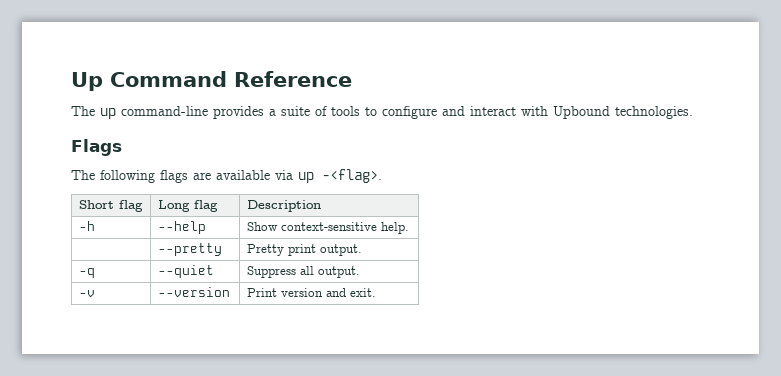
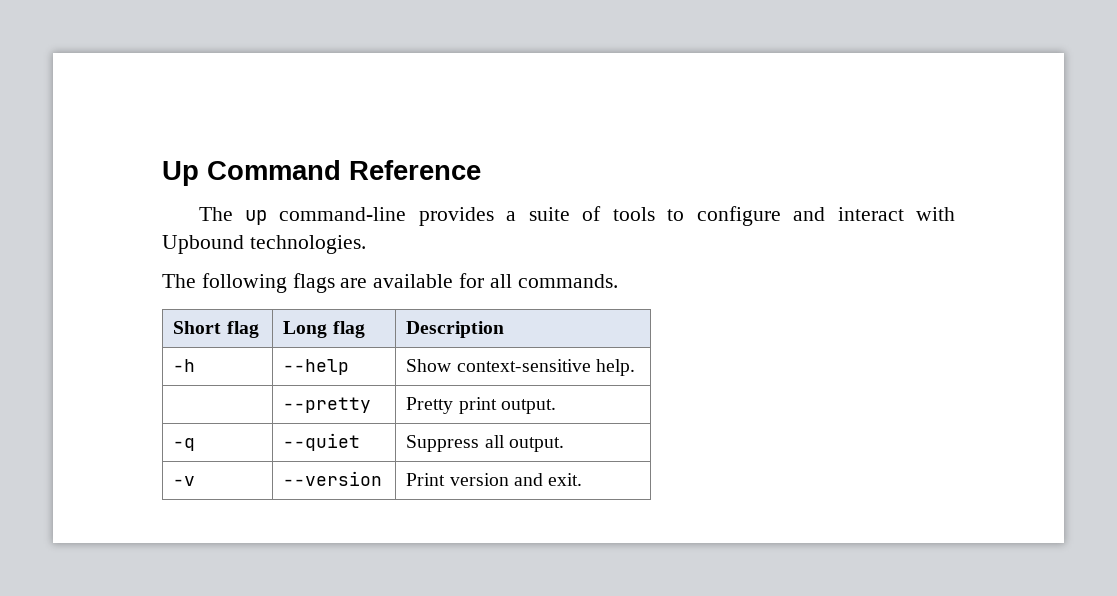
[71,139,122,156] // Flags -> (366, 244) none
[275,169,382,183] via up -<flag>. -> [459,273,618,288] for all commands.

